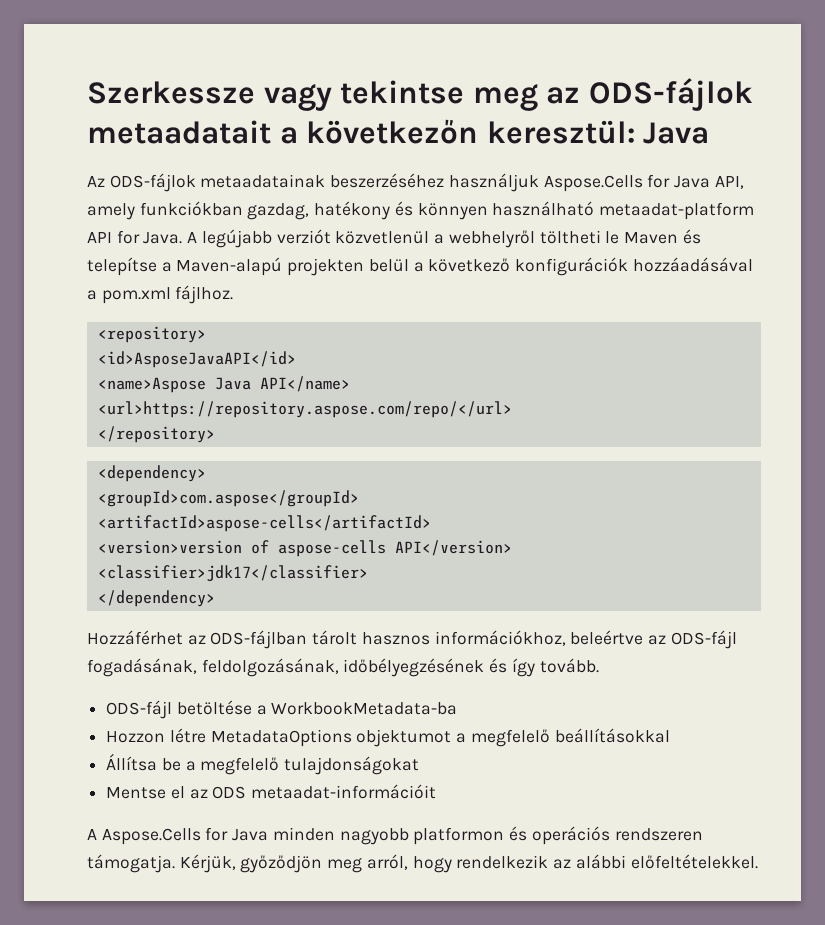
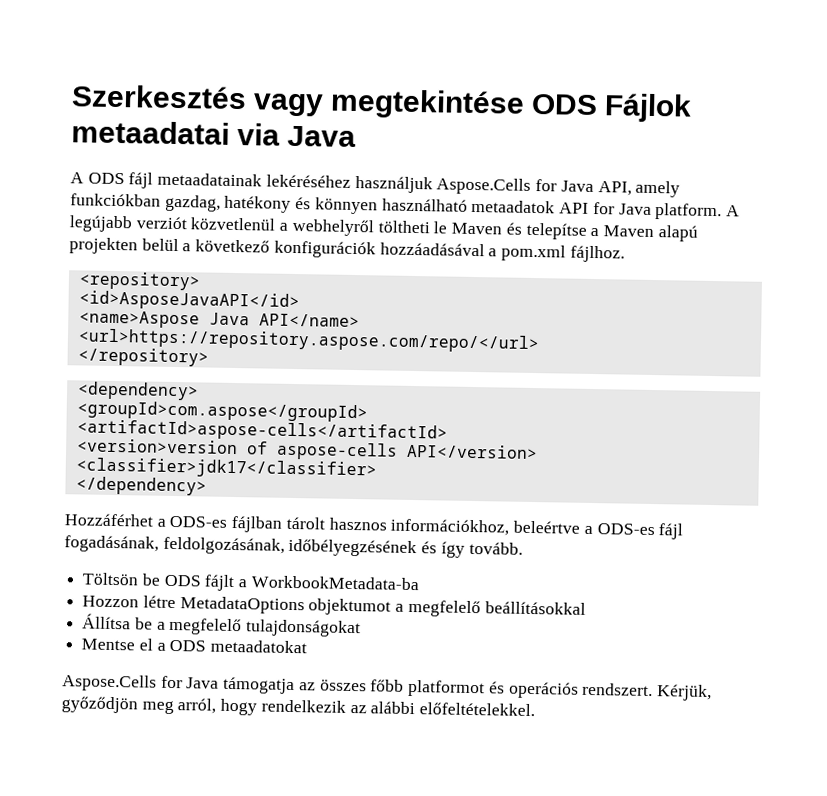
[87,78,753,111] [87,119,710,144] [87,173,445,192] Szerkessze vagy tekintse meg az ODS-fájlok metaadatait a következőn keresztül: Java // Az ODS-fájlok metaadatainak beszerzéséhez -> [71,84,693,123] [71,120,357,148] [70,172,351,189] Szerkesztés vagy megtekintése ODS Fájlok metaadatai via Java // A ODS fájl metaadatainak lekéréséhez
[599,202,755,220] metaadat-platform -> [471,199,556,214] metaadatok
[143,232,183,244] Java. -> [618,203,723,221] Java platform.
[176,257,283,276] Maven-alapú -> [602,225,698,242] Maven alapú
[187,630,308,649] az ODS-fájlban -> [156,515,283,533] a ODS-es fájlban
[648,630,737,649] az ODS-fájl -> [583,523,684,540] a ODS-es fájl
[106,700,252,719] ODS-fájl betöltése -> [82,572,236,592] Töltsön be ODS fájlt
[189,784,437,799] [87,826,703,845] [87,854,175,873] az ODS metaadat-információit // A Aspose.Cells for Java minden nagyobb platformon és operációs rendszeren támogatja. -> [156,639,308,654] [62,674,654,699] a ODS metaadatokat // Aspose.Cells for Java támogatja az összes főbb platformot és operációs rendszert.

